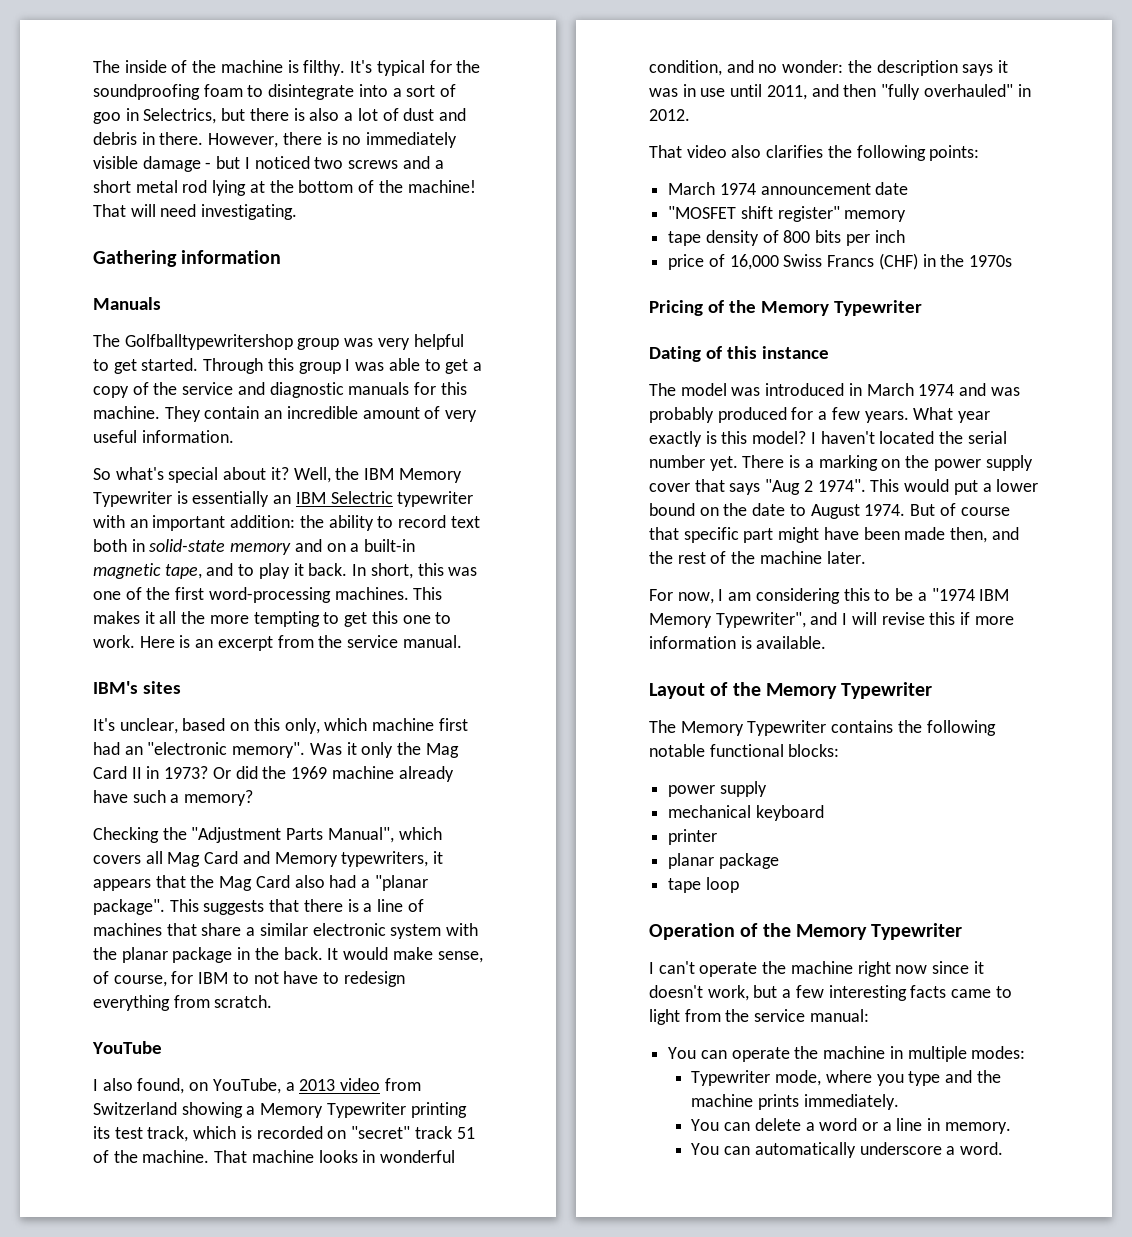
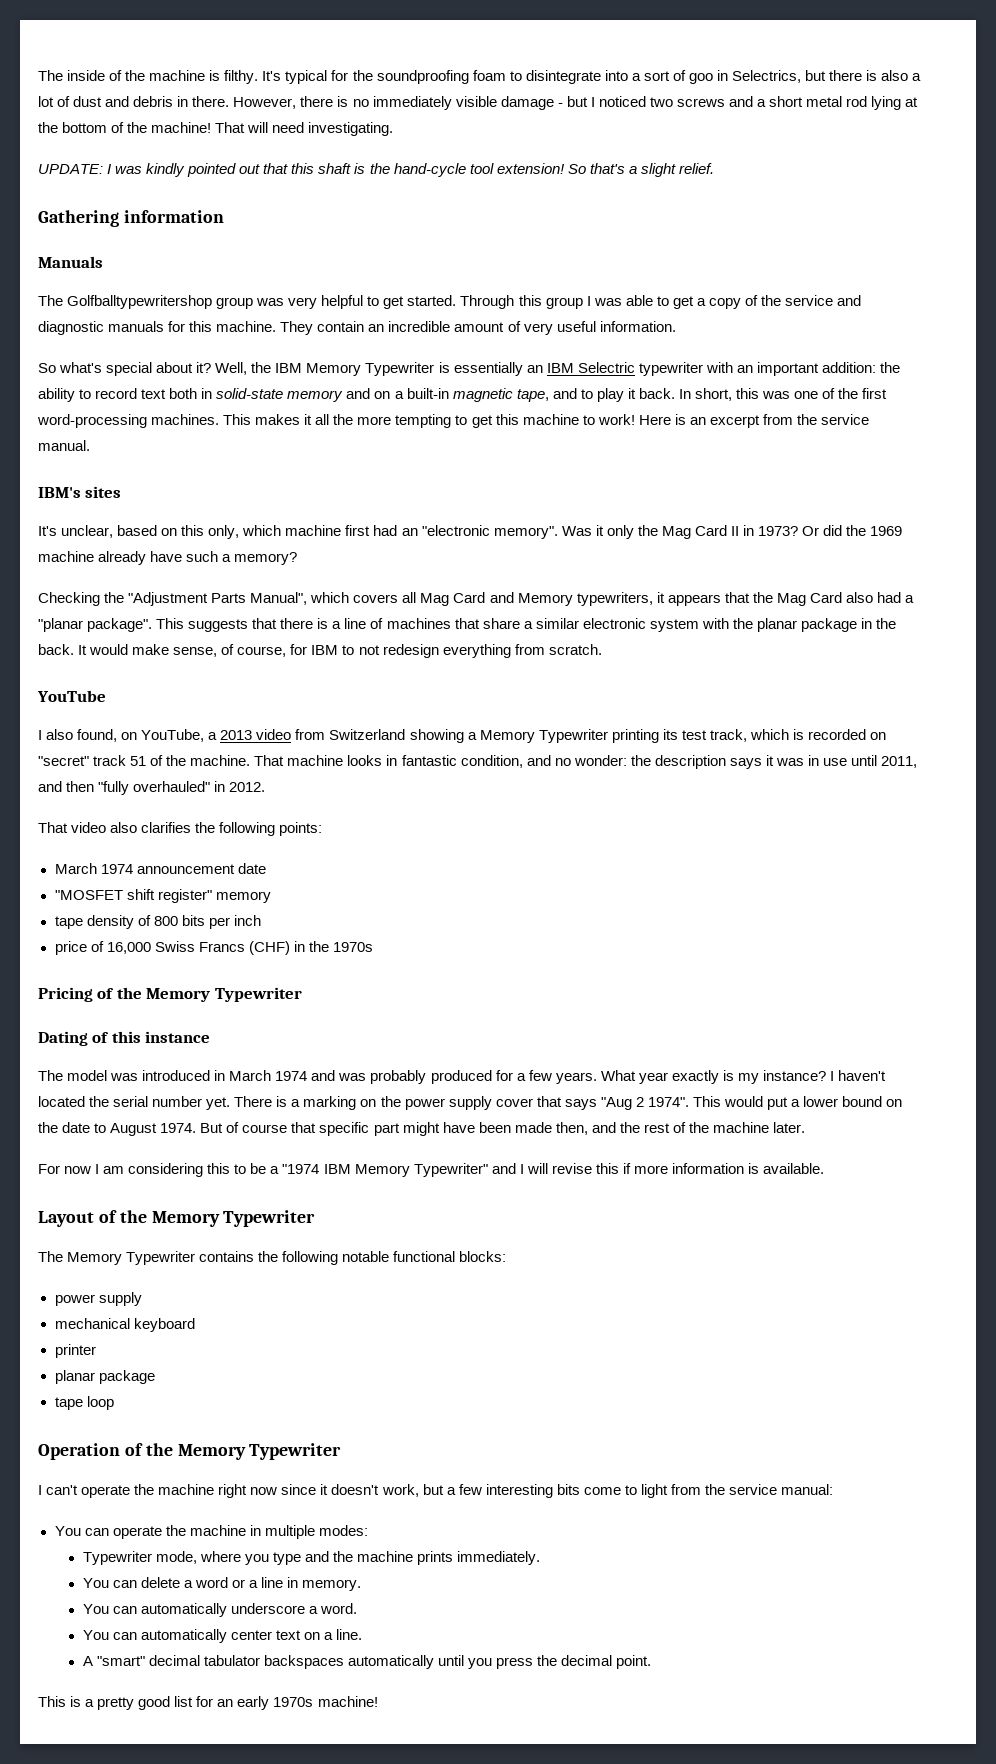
(298, 212) none -> [38,163,714,177] // UPDATE: I was kindly pointed out that this shaft is the hand-cycle tool extension! So that's a slight relief.
[402,612,452,624] [93,635,135,648] one to work. -> [522,414,635,425] machine to work!
[283,971,340,984] have to -> (380, 650) none
[380,1150,456,1163] wonderful -> [401,755,457,766] fantastic
[721,431,807,444] this model? -> [737,1070,826,1084] my instance?
[677,592,714,604] now, -> [64,1166,92,1174] now
[715,612,806,628] Typewriter", -> [413,1163,488,1177] Typewriter"
[910,985,992,998] facts came -> [556,1484,621,1495] bits come
(1004, 1148) none -> [82,1629,362,1643] [82,1655,652,1669] [38,1696,378,1710] // You can automatically center text on a line. // A "smart" decimal tabulator backspaces automatically until you press the decimal point. // This is a pretty good list for an early 1970s machine!

